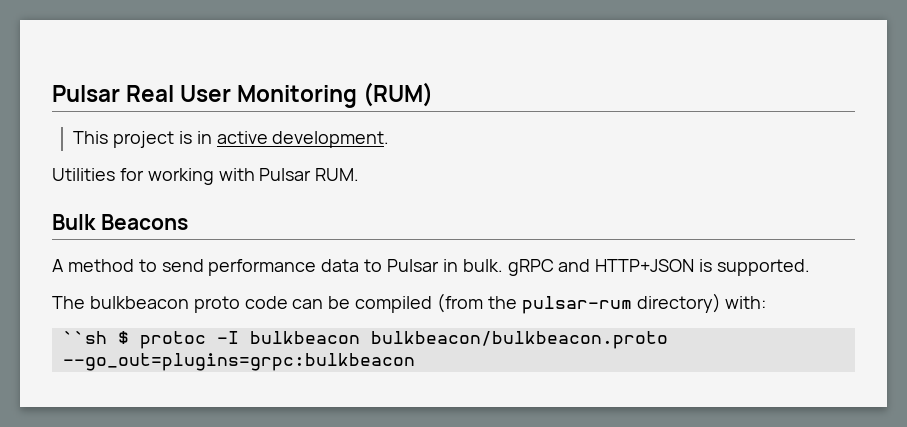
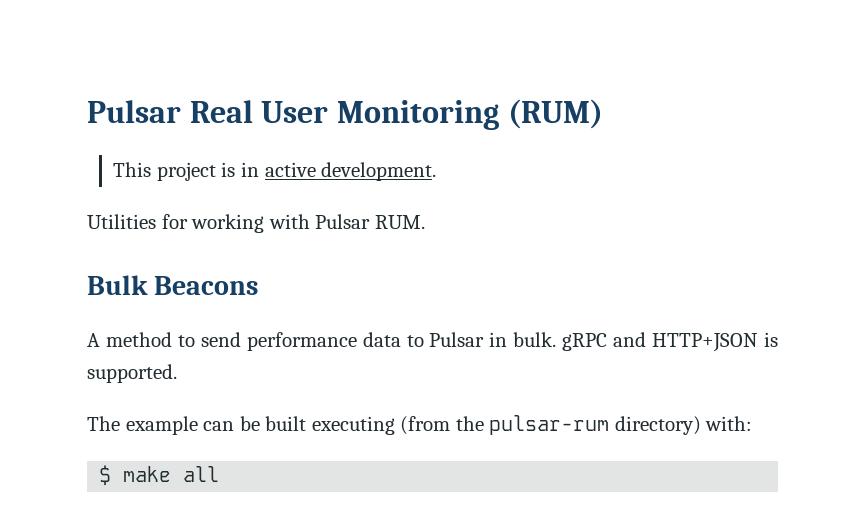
[89,296,433,313] bulkbeacon proto code can be compiled -> [125,416,395,435] example can be built executing
[62,331,668,349] [62,353,415,371] ``sh $ protoc -I bulkbeacon bulkbeacon/bulkbeacon.proto --go_out=plugins=grpc:bulkbeacon -> [99,465,220,485] $ make all

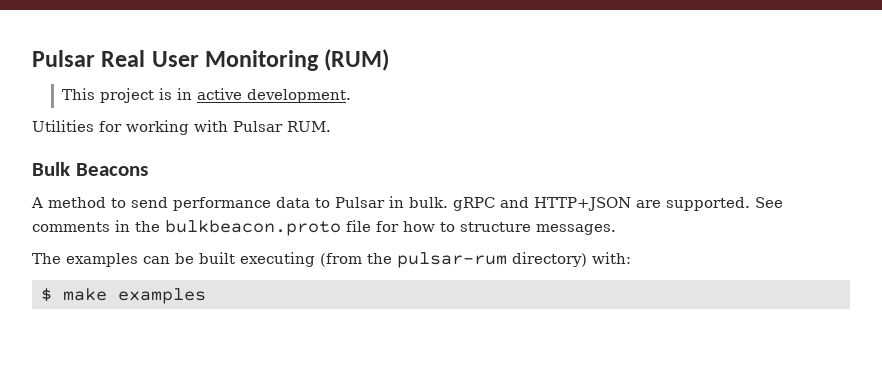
[763,332,778,347] is -> [636,200,661,208] are
(177, 373) none -> [755,197,783,208] [32,220,616,236] See comments in the bulkbeacon.proto file for how to structure messages.
[125,416,198,435] example -> [66,253,138,267] examples
[183,466,220,482] all -> [118,288,206,304] examples

